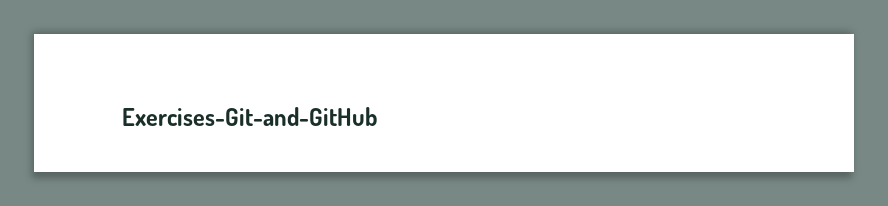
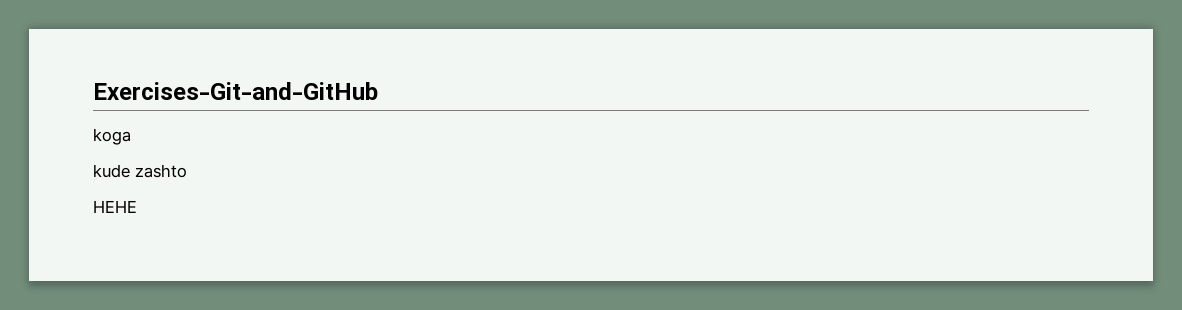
(377, 116) none -> [93,128,131,145] [93,164,187,178] [93,200,137,213] // koga // kude zashto // HEHE

